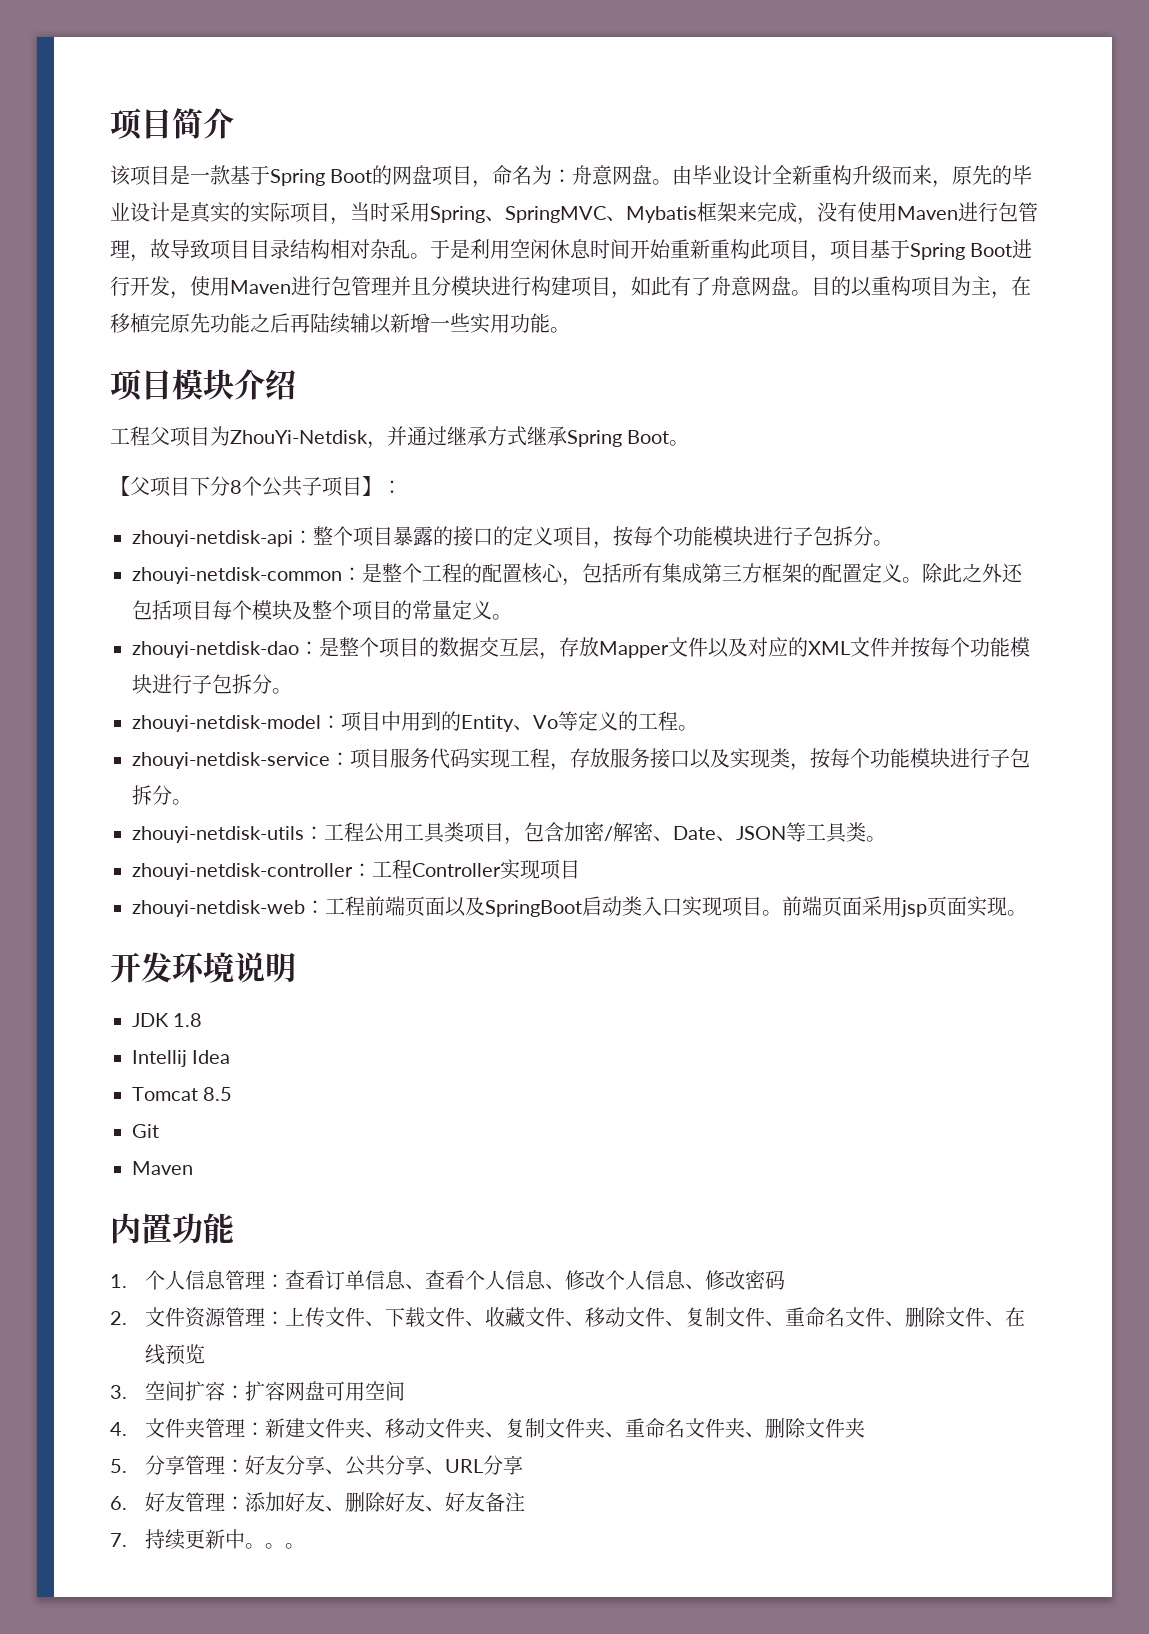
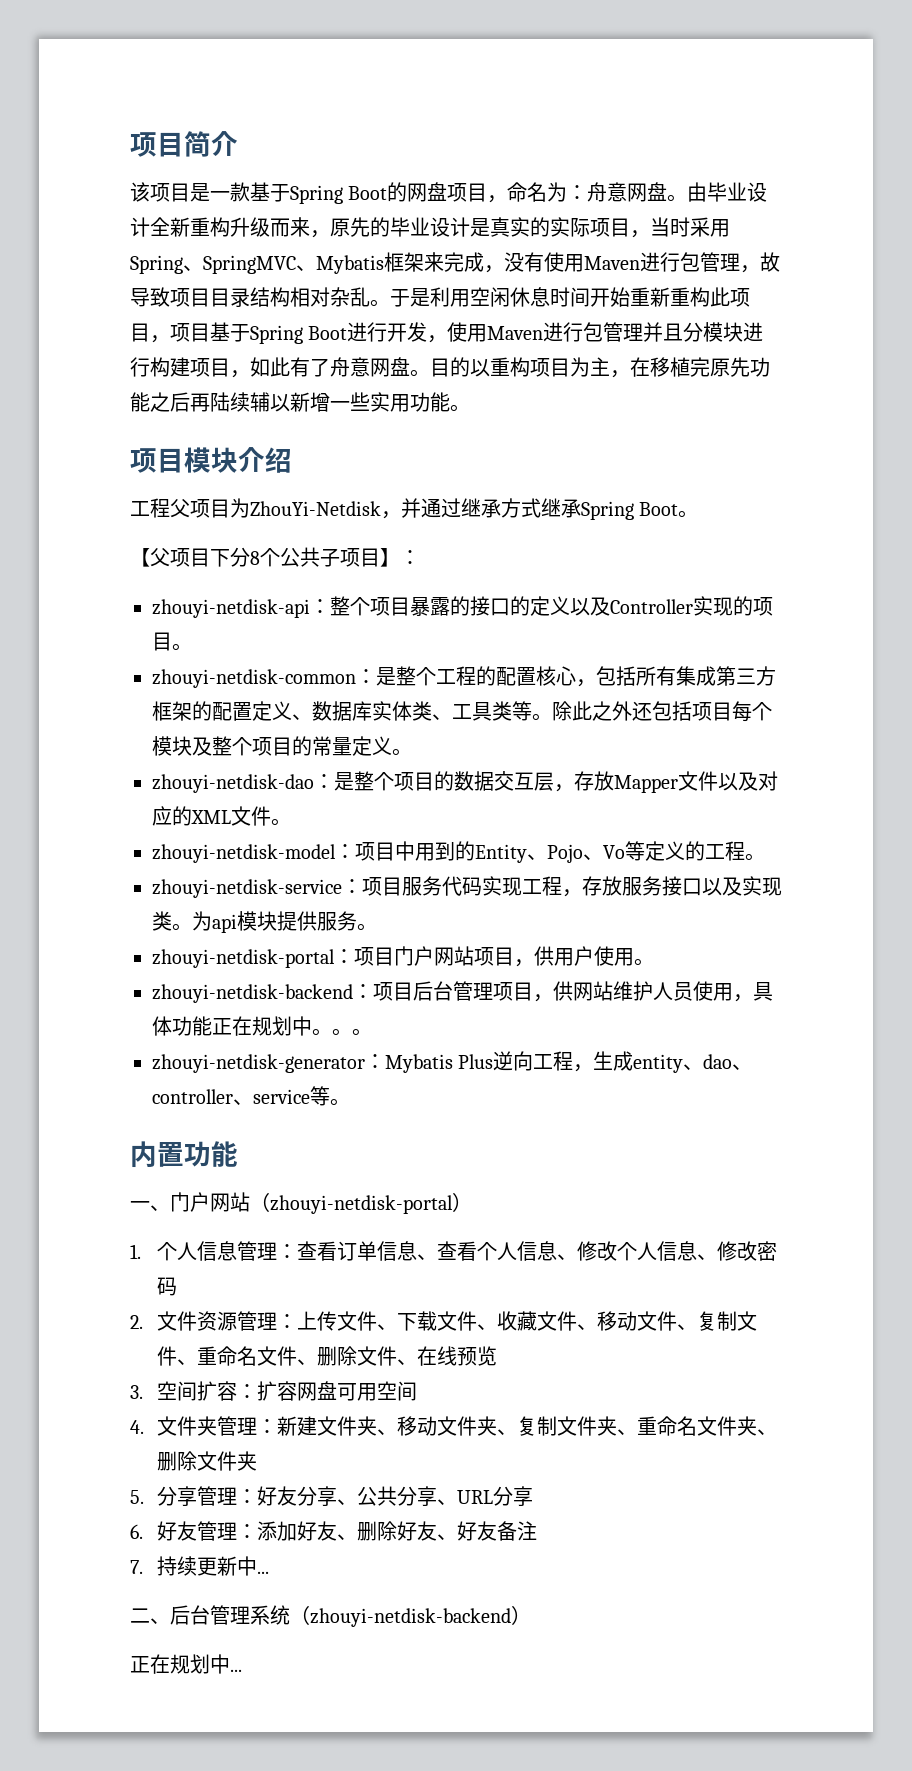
[553,526,873,549] 项目，按每个功能模块进行子包拆分 -> [570,596,773,616] [152,632,172,651] 以及Controller实现的项目
(902, 573) none -> [292,701,532,721] 、数据库实体类、工具类等
[890,637,1030,658] [132,674,272,694] 并按每个功能模块进行子包拆分 -> (271, 816) none
(533, 727) none -> [547,844,603,863] Pojo、
[790,748,1030,771] [132,785,192,805] [132,822,886,845] [132,859,580,880] [132,896,1027,917] [110,952,296,983] [132,1013,203,1027] [132,1050,231,1067] [132,1087,233,1101] [132,1124,159,1138] [132,1161,193,1175] [110,1213,234,1244] ，按每个功能模块进行子包拆分。 // zhouyi-netdisk-utils：工程公用工具类项目，包含加密/解密、Date、JSON等工具类。 // zhouyi-netdisk-controller：工程Controller实现项目 // zhouyi-netdisk-web：工程前端页面以及SpringBoot启动类入口实现项目。前端页面采用jsp页面实现。 // 开发环境说明 // JDK 1.8 // Intellij Idea // Tomcat 8.5 // Git // Maven // 内置功能 -> [172,911,377,933] [152,946,654,968] [152,981,773,1003] [152,1016,372,1036] [152,1051,753,1073] [152,1086,350,1106] [130,1141,238,1168] [130,1192,472,1214] 。为api模块提供服务。 // zhouyi-netdisk-portal：项目门户网站项目，供用户使用。 // zhouyi-netdisk-backend：项目后台管理项目，供网站维护人员使用，具体功能正在规划中。。。 // zhouyi-netdisk-generator：Mybatis Plus逆向工程，生成entity、dao、controller、service等。 // 内置功能 // 一、门户网站（zhouyi-netdisk-portal）
[245,1543,306,1549] 。。。 -> [257,1571,270,1574] [130,1605,531,1627] [130,1654,242,1674] ... // 二、后台管理系统（zhouyi-netdisk-backend） // 正在规划中...

